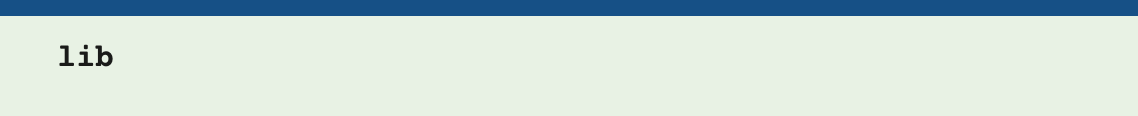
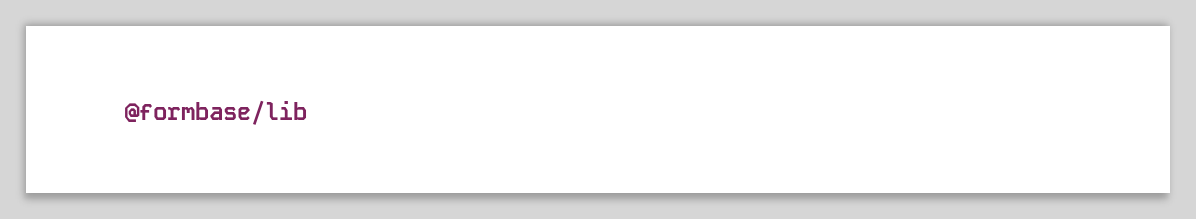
[57,44,114,67] lib -> [125,100,307,125] @formbase/lib

